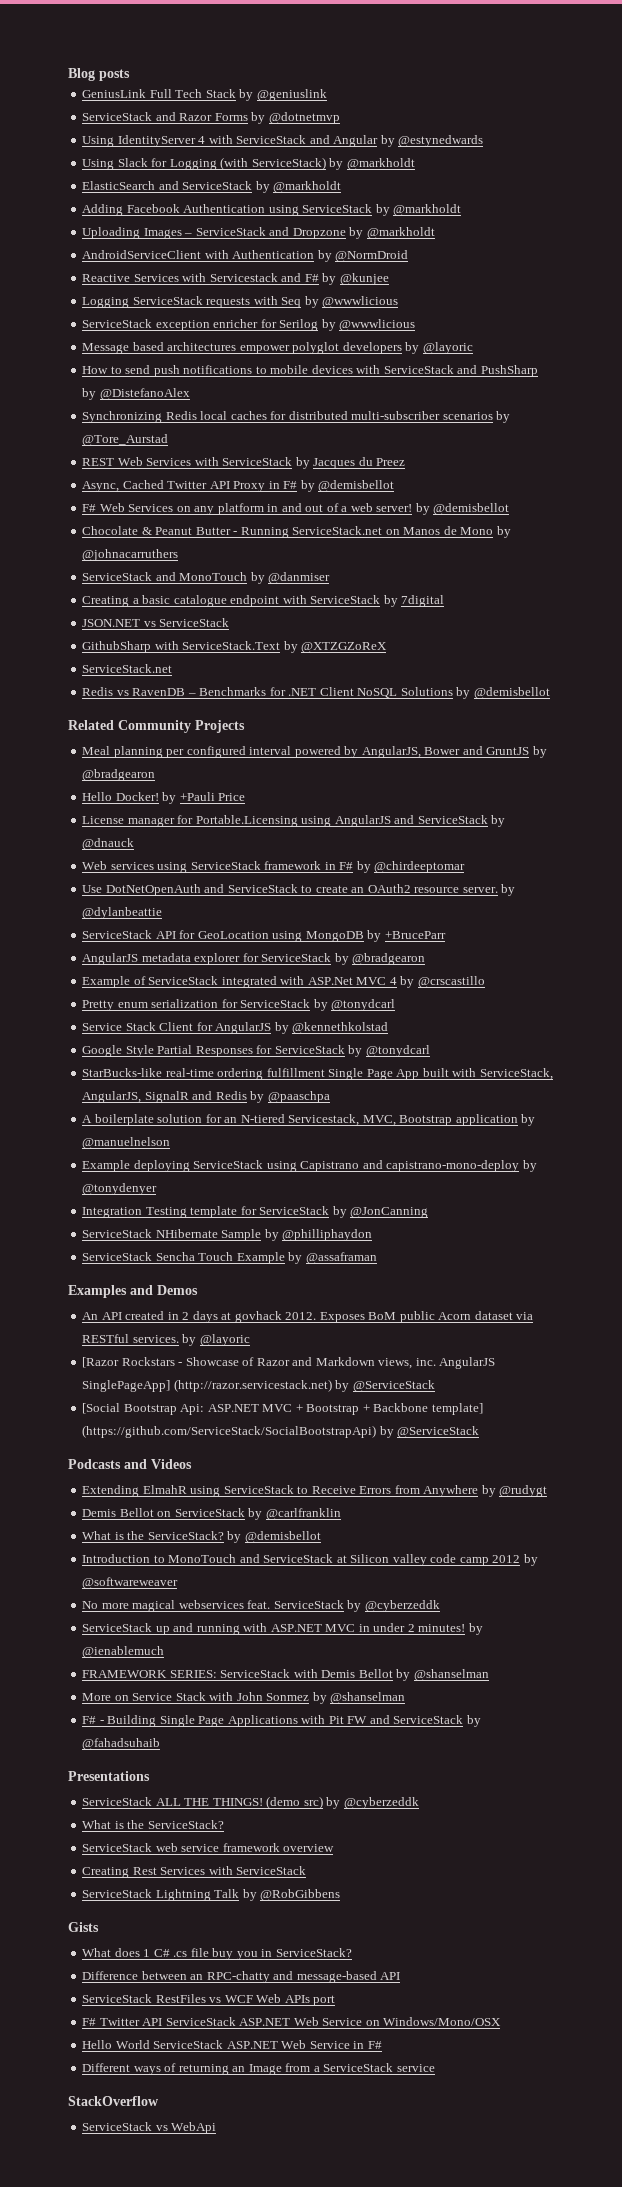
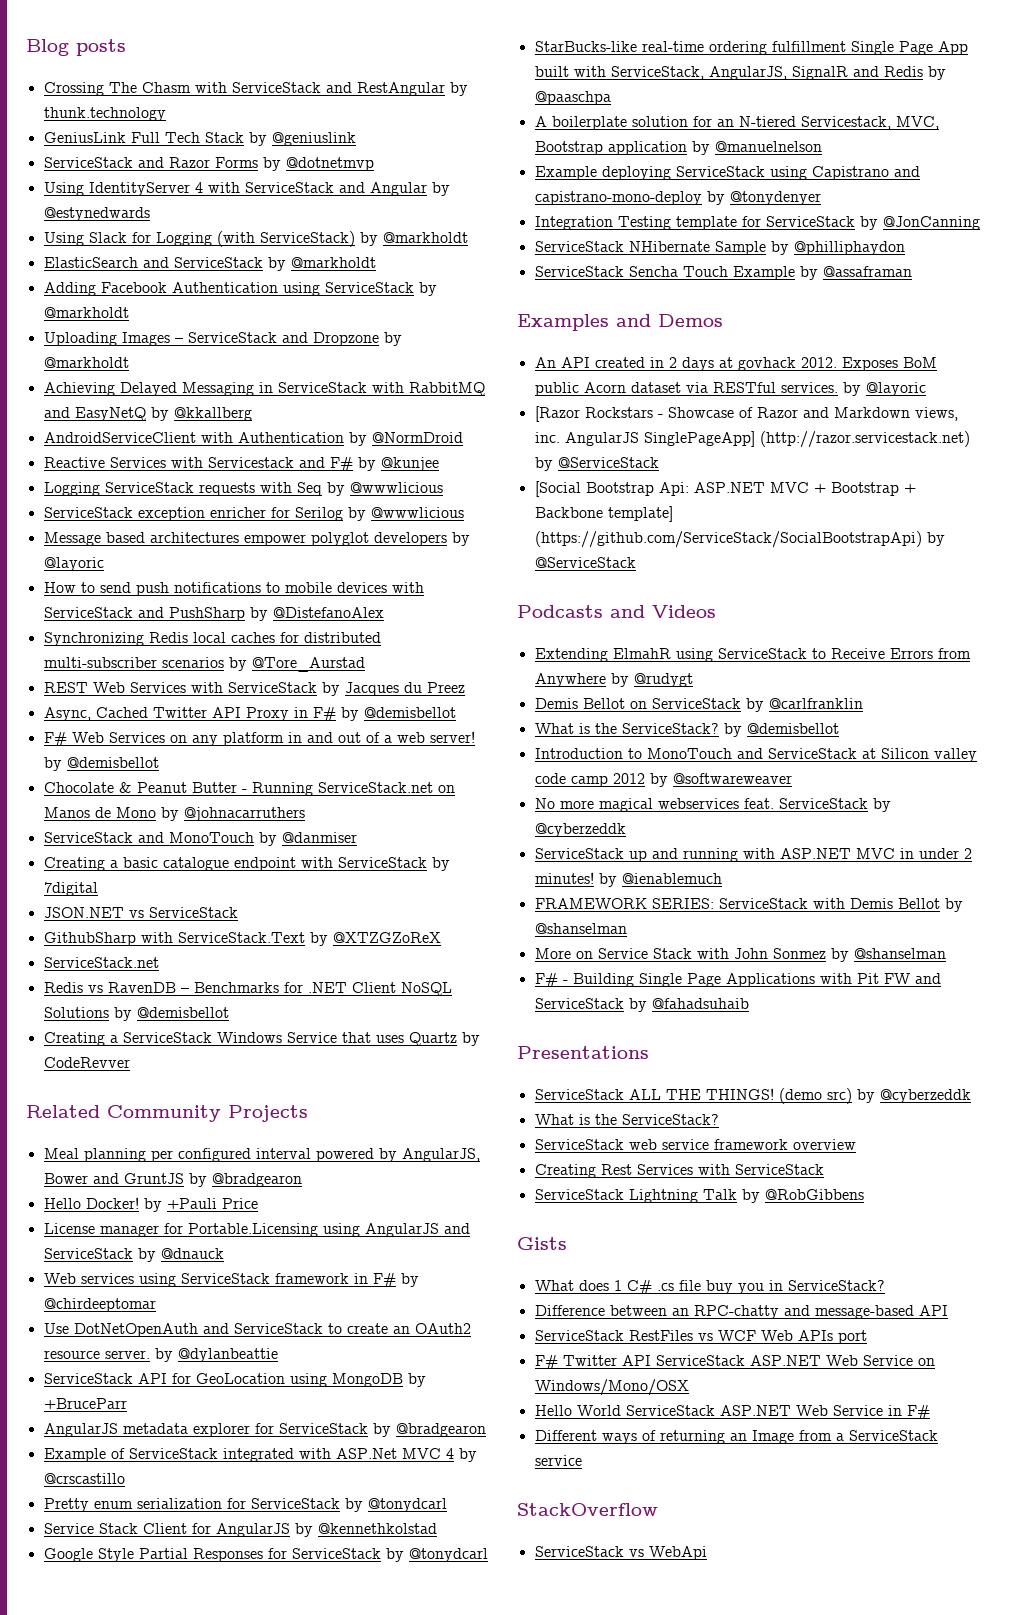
(130, 75) none -> [43,82,468,96] [43,107,166,121] // Crossing The Chasm with ServiceStack and RestAngular by thunk.technology
(435, 233) none -> [43,382,485,396] [43,407,252,421] // Achieving Delayed Messaging in ServiceStack with RabbitMQ and EasyNetQ by @kkallberg
(550, 693) none -> [43,1032,480,1046] [43,1057,130,1068] // Creating a ServiceStack Windows Service that uses Quartz by CodeRevver

